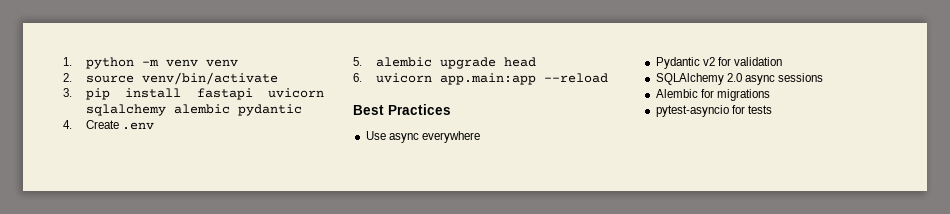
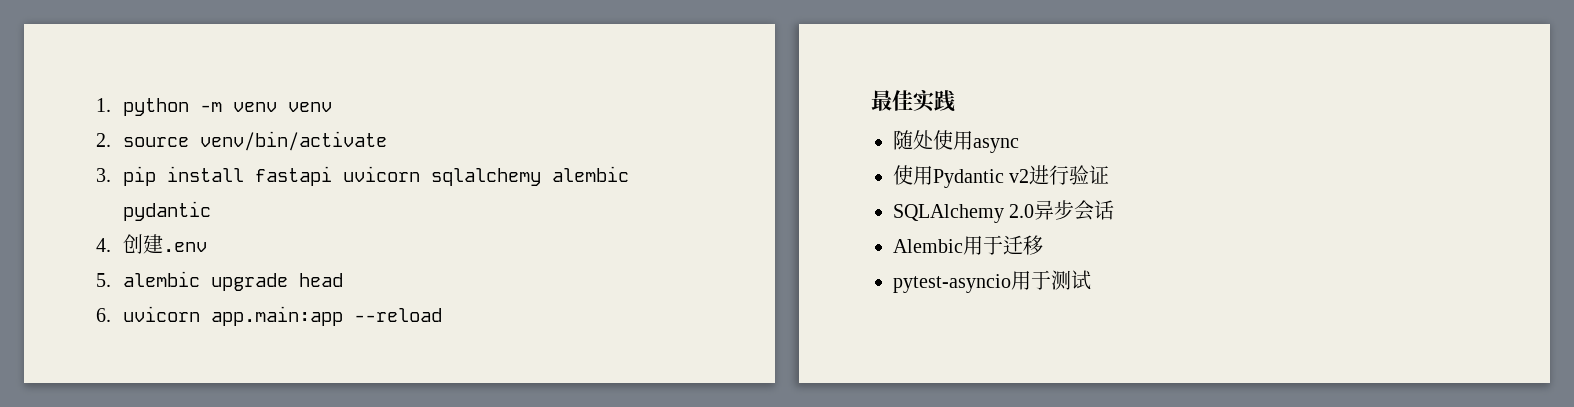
[85,120,119,129] Create -> [122,234,163,254] 创建
[353,104,451,115] [365,131,480,143] Best Practices // Use async everywhere // -> [871,90,955,112] [893,130,1019,153] [893,165,933,185] 最佳实践 // 随处使用async // 使用
[717,57,782,66] for validation -> [1029,165,1110,185] 进行验证
[744,73,823,85] async sessions -> [1034,200,1115,221] 异步会话
[700,89,770,101] for migrations -> [963,235,1043,255] 用于迁移
[731,105,772,114] for tests -> [1011,270,1091,290] 用于测试

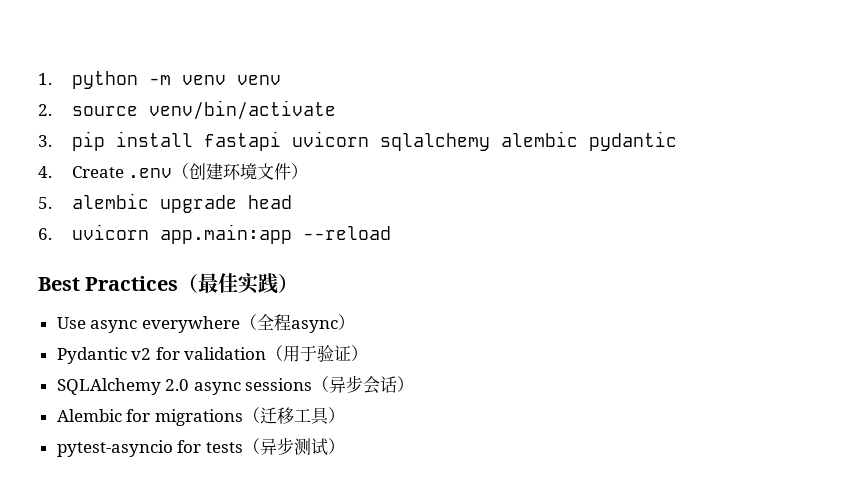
[122,234,207,254] 创建.env -> [71,163,309,180] Create .env（创建环境文件）
(442, 315) none -> [38,274,199,293] Best Practices（
[893,130,1019,153] [893,165,1070,188] // 随处使用async // 使用Pydantic v2进行 -> [278,274,299,293] [56,314,355,333] [56,345,318,364] ） // Use async everywhere（全程async） // Pydantic v2 for validation（用于
(1110, 174) none -> [351,345,369,361] ）
(1035, 211) none -> [193,376,330,395] async sessions（
(1115, 210) none -> [397,376,415,392] ）
[963,235,1003,255] 用于 -> [126,407,260,426] for migrations（
(1043, 245) none -> [293,407,345,425] 工具）
[1011,270,1091,290] 用于测试 -> [177,437,345,456] for tests（异步测试）

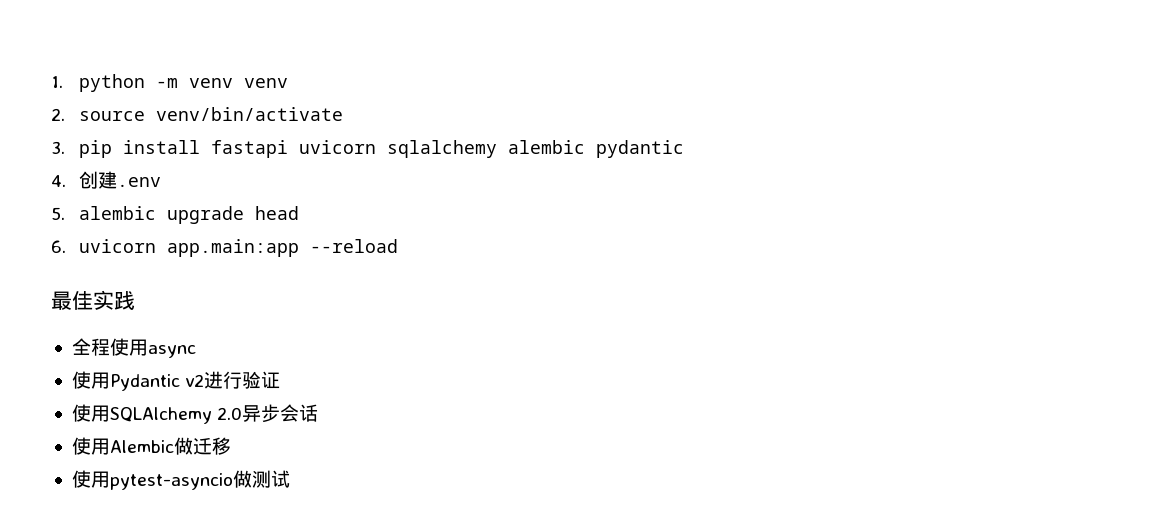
[71,163,309,180] Create .env（创建环境文件） -> [78,171,161,189] 创建.env
[38,274,199,293] Best Practices（ -> (398, 246) none
[278,274,299,293] [56,314,355,333] ） // Use async everywhere（全程async） // -> [71,338,196,358] [71,371,110,389] // 全程使用async // 使用
[155,345,318,362] for validation（用于 -> [204,371,243,389] 进行
[351,345,369,361] ） // -> [71,404,110,422] // 使用
[193,376,330,395] async sessions（ -> (243, 413) none
[397,376,415,392] [56,407,345,426] [56,437,345,457] ） // Alembic for migrations（迁移工具） // pytest-asyncio for tests（异步测试） -> [71,437,231,455] [71,470,290,490] // 使用Alembic做迁移 // 使用pytest-asyncio做测试

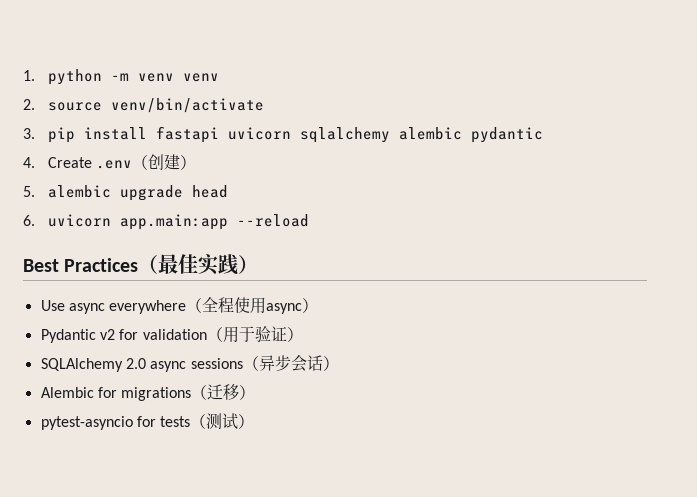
[78,171,161,189] 创建.env -> [48,154,197,170] Create .env（创建）
(398, 246) none -> [23,255,159,274] Best Practices（
(135, 300) // -> [238,255,259,274] [40,298,203,314] ） // Use async everywhere（
[71,371,110,389] // 使用 -> [302,298,319,313] ） //
[204,371,243,389] 进行 -> [119,326,255,343] for validation（用于
[71,404,110,422] // 使用 -> [286,327,303,342] ） //
(243, 413) none -> [150,356,259,372] async sessions（
[71,437,231,455] [71,470,290,490] // 使用Alembic做迁移 // 使用pytest-asyncio做测试 -> [322,356,339,371] [40,384,256,401] [40,413,255,430] ） // Alembic for migrations（迁移） // pytest-asyncio for tests（测试）

